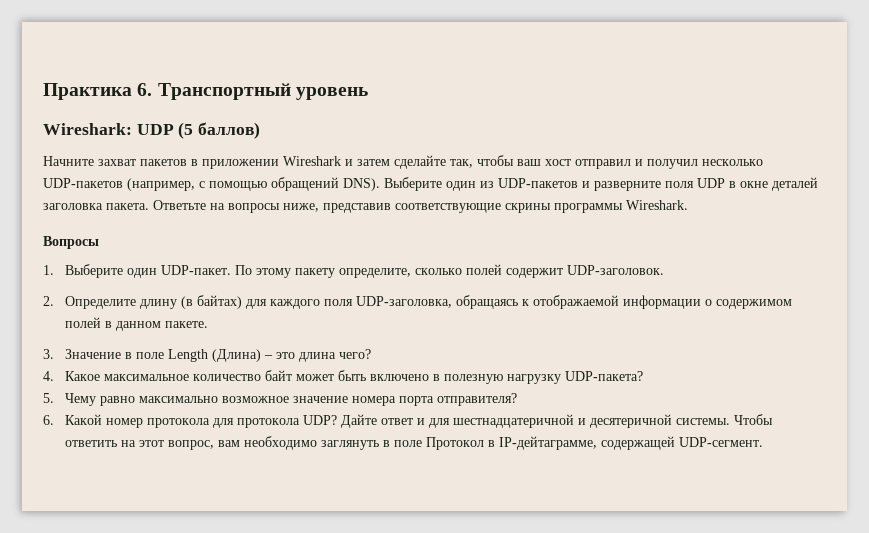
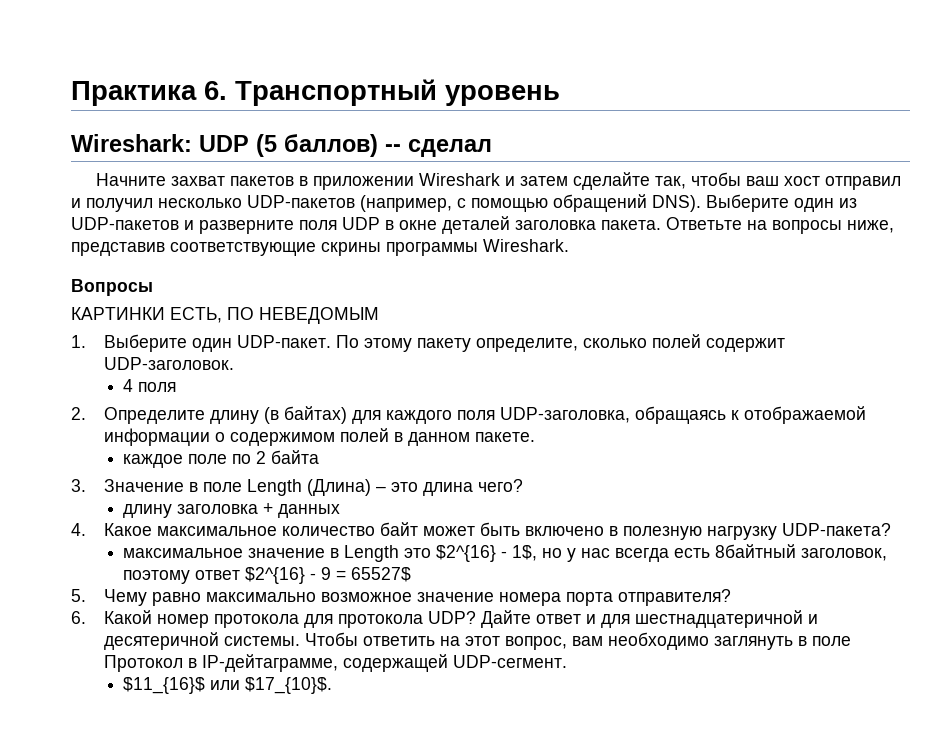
(261, 130) none -> [385,139,492,157] -- сделал
(99, 242) none -> [71,307,379,324] // КАРТИНКИ ЕСТЬ, ПО НЕВЕДОМЫМ
(665, 270) none -> [123,379,177,392] // 4 поля
(209, 324) none -> [123,450,320,468] // каждое поле по 2 байта
(372, 354) none -> [123,503,341,518] // длину заголовка + данных
(644, 376) none -> [123,544,888,562] [123,567,412,584] // максимальное значение в Length это $2^{16} - 1$, но у нас всегда есть 8байтный заголовок, поэтому ответ $2^{16} - 9 = 65527$
(764, 442) none -> [123,677,333,694] // $11_{16}$ или $17_{10}$.

